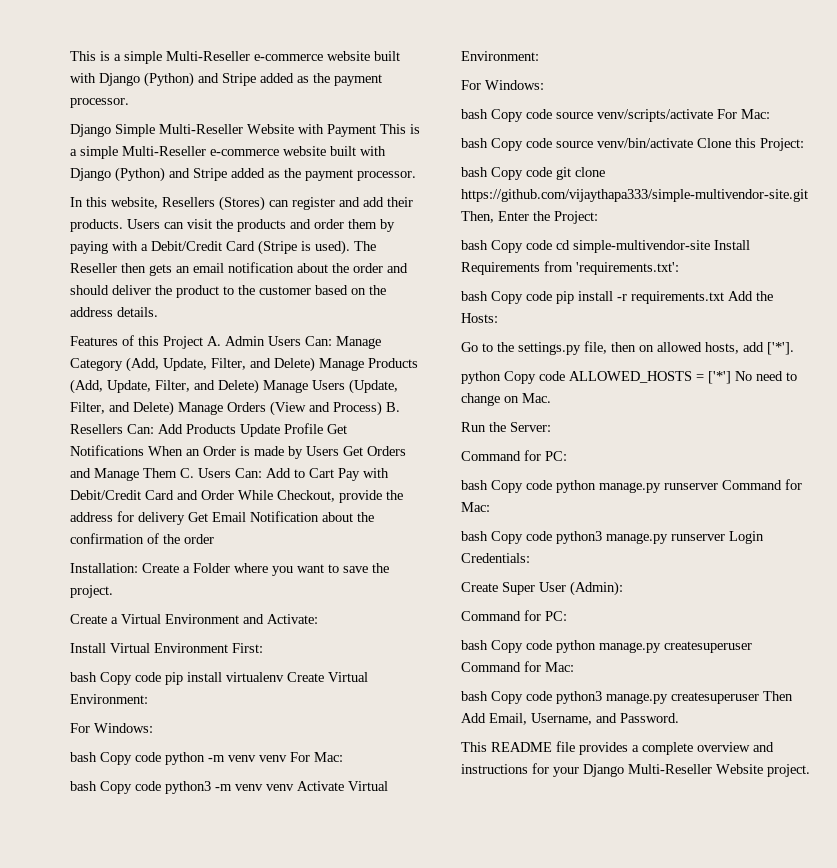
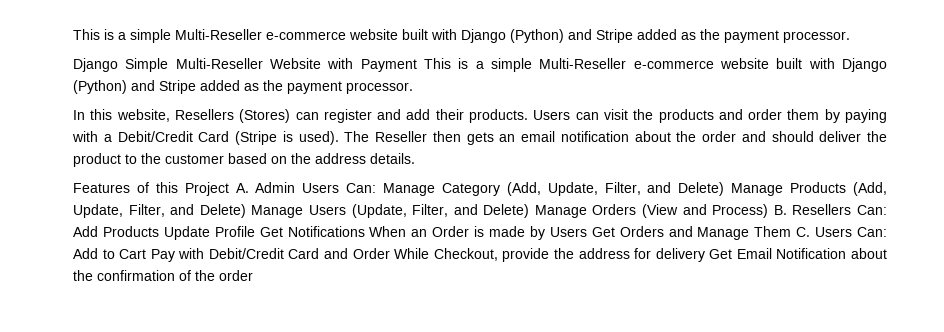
[70,563,389,576] [70,585,113,598] [70,614,318,624] [70,643,263,653] [70,672,368,685] [70,694,148,704] [70,723,153,733] [70,752,343,765] [70,781,388,794] [461,51,539,61] [461,80,544,90] [461,109,770,122] [461,138,804,151] [461,167,605,180] [461,189,808,202] [461,211,598,224] [461,240,750,253] [461,261,679,275] [461,291,773,304] [461,313,498,323] [461,341,794,355] [461,371,797,384] [461,393,551,406] [461,422,551,432] [461,450,567,461] [461,479,802,493] [461,502,490,512] [461,531,764,544] [461,553,530,563] [461,581,623,596] [461,610,567,621] [461,640,752,653] [461,661,574,672] [461,691,793,704] [461,713,679,725] [461,741,774,755] [461,763,810,777] // Installation: Create a Folder where you want to save the project. // Create a Virtual Environment and Activate: // Install Virtual Environment First: // bash Copy code pip install virtualenv Create Virtual Environment: // For Windows: // bash Copy code python -m venv venv For Mac: // bash Copy code python3 -m venv venv Activate Virtual Environment: // For Windows: // bash Copy code source venv/scripts/activate For Mac: // bash Copy code source venv/bin/activate Clone this Project: // bash Copy code git clone https://github.com/vijaythapa333/simple-multivendor-site.git Then, Enter the Project: // bash Copy code cd simple-multivendor-site Install Requirements from 'requirements.txt': // bash Copy code pip install -r requirements.txt Add the Hosts: // Go to the settings.py file, then on allowed hosts, add ['*']. // python Copy code ALLOWED_HOSTS = ['*'] No need to change on Mac. // Run the Server: // Command for PC: // bash Copy code python manage.py runserver Command for Mac: // bash Copy code python3 manage.py runserver Login Credentials: // Create Super User (Admin): // Command for PC: // bash Copy code python manage.py createsuperuser Command for Mac: // bash Copy code python3 manage.py createsuperuser Then Add Email, Username, and Password. // This README file provides a complete overview and instructions for your Django Multi-Reseller Website project. -> (253, 275) none

